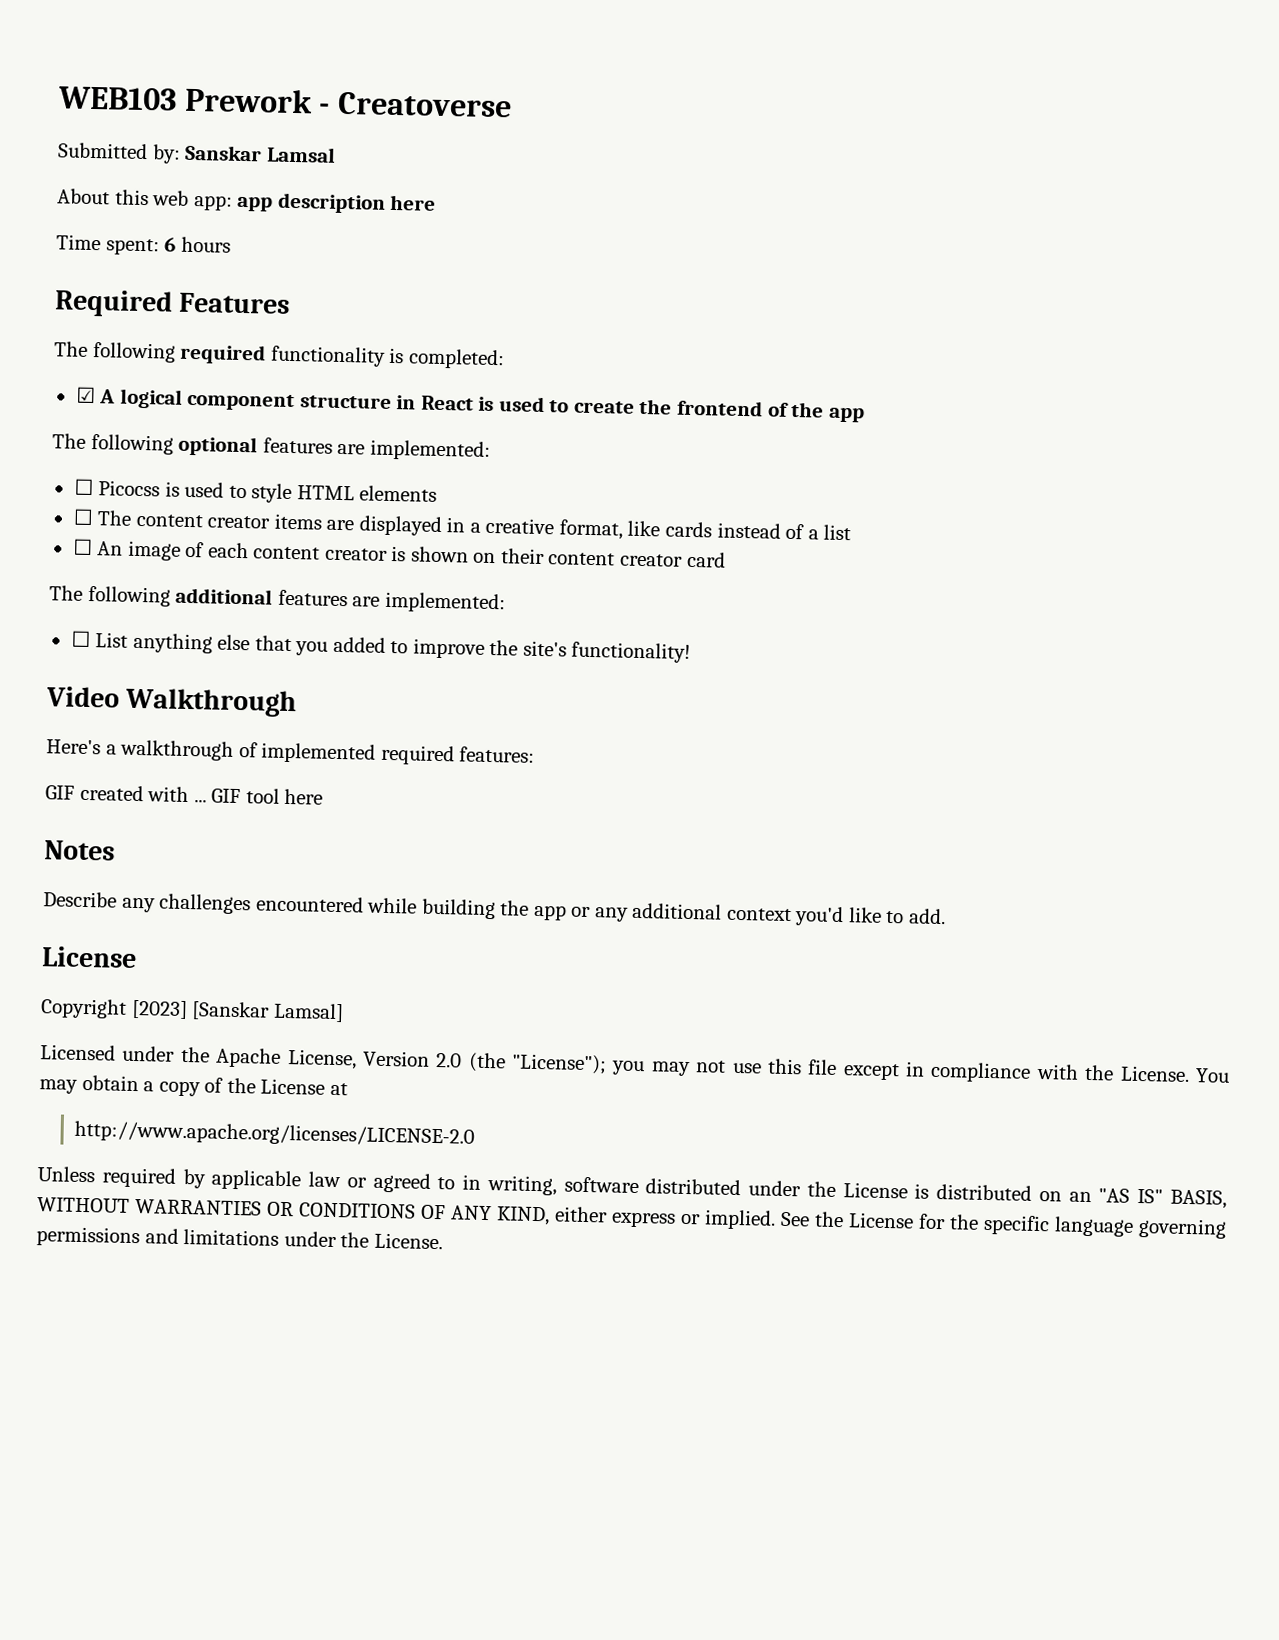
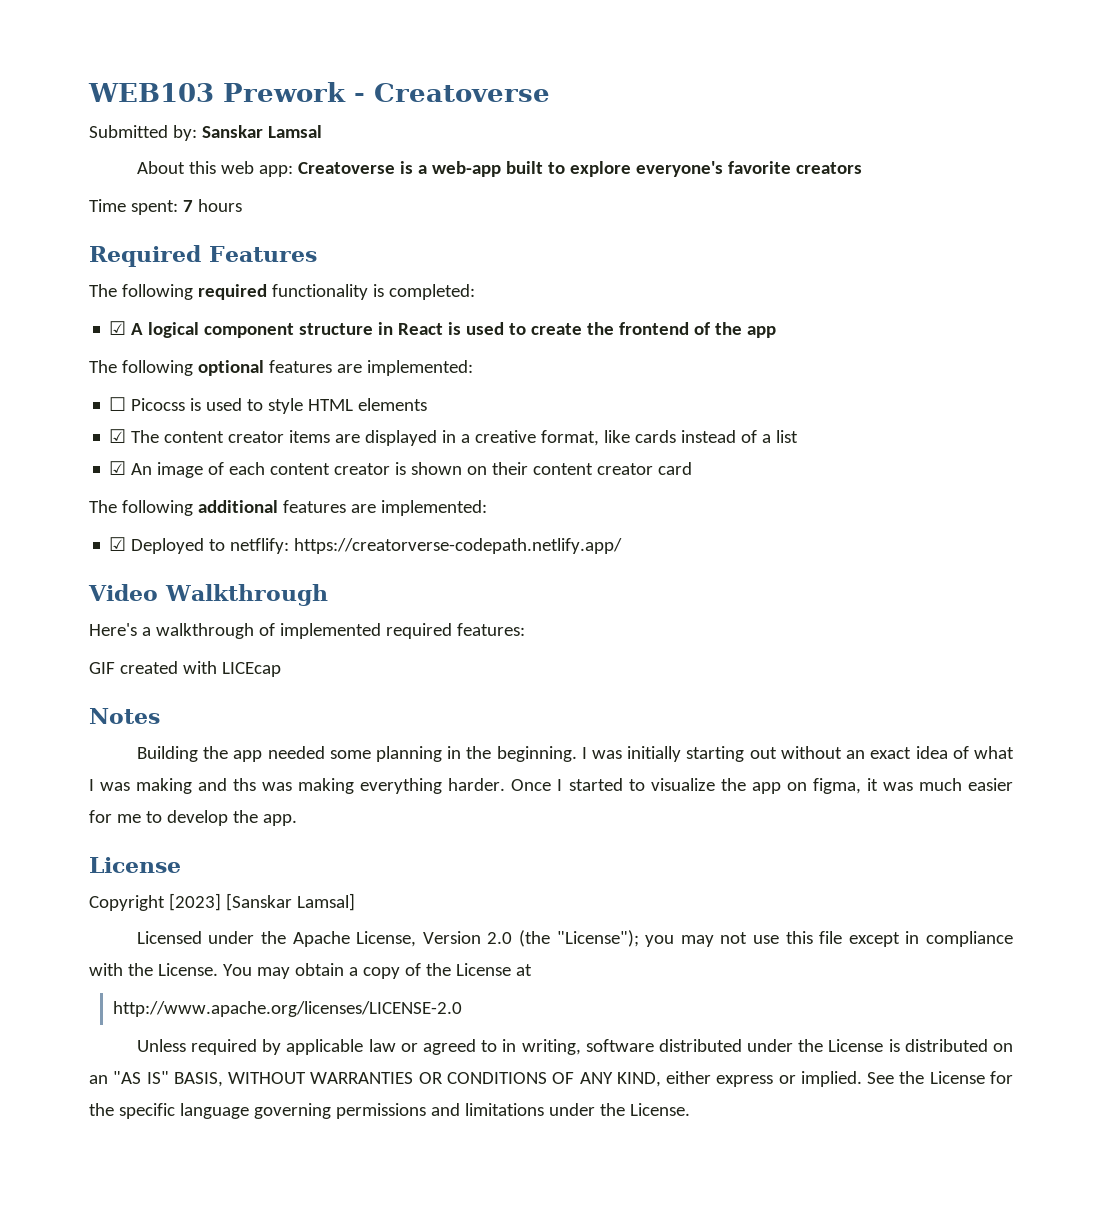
[237,192,437,214] app description here -> [297,161,862,177] Creatoverse is a web-app built to explore everyone's favorite creators
[164,237,177,252] 6 -> [182,200,193,212] 7
[72,508,94,526] ☐ -> [109,429,127,443] ☑
[72,538,93,556] ☐ -> [109,461,127,475] ☑
[70,630,692,663] ☐ List anything else that you added to improve the site's functionality! -> [109,537,623,554] ☑ Deployed to netflify: https://creatorverse-codepath.netlify.app/
[193,788,324,805] [44,840,115,861] [43,891,947,927] ... GIF tool here // Notes // Describe any challenges encountered while building the app or any additional context you'd like to add. -> [221,662,281,677] [89,708,160,724] [136,746,1015,762] [89,778,1013,794] [89,810,297,826] LICEcap // Notes // Building the app needed some planning in the beginning. I was initially starting out without an exact idea of what I was making and ths was making everything harder. Once I started to visualize the app on figma, it was much easier for me to develop the app.

